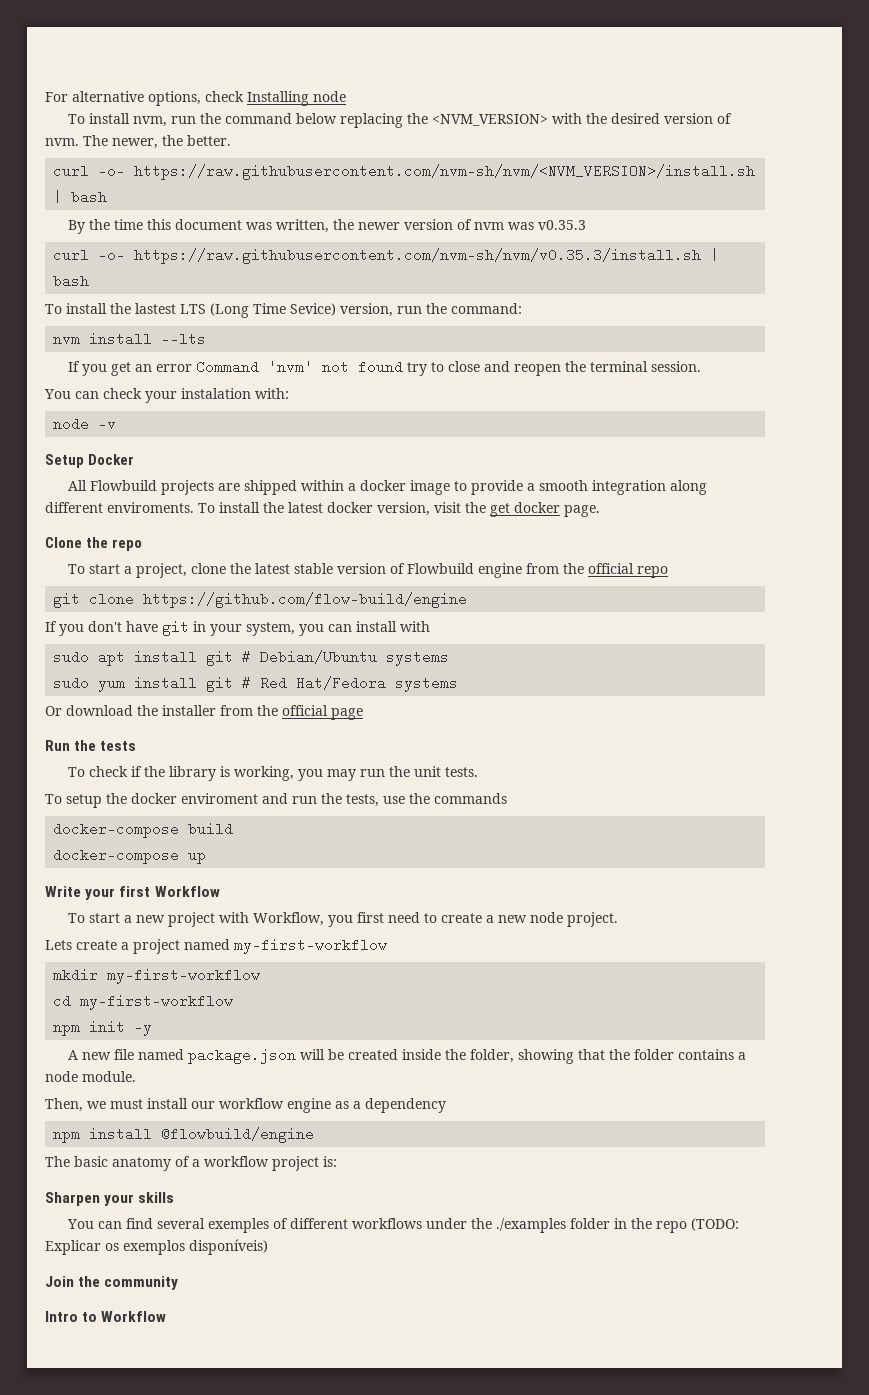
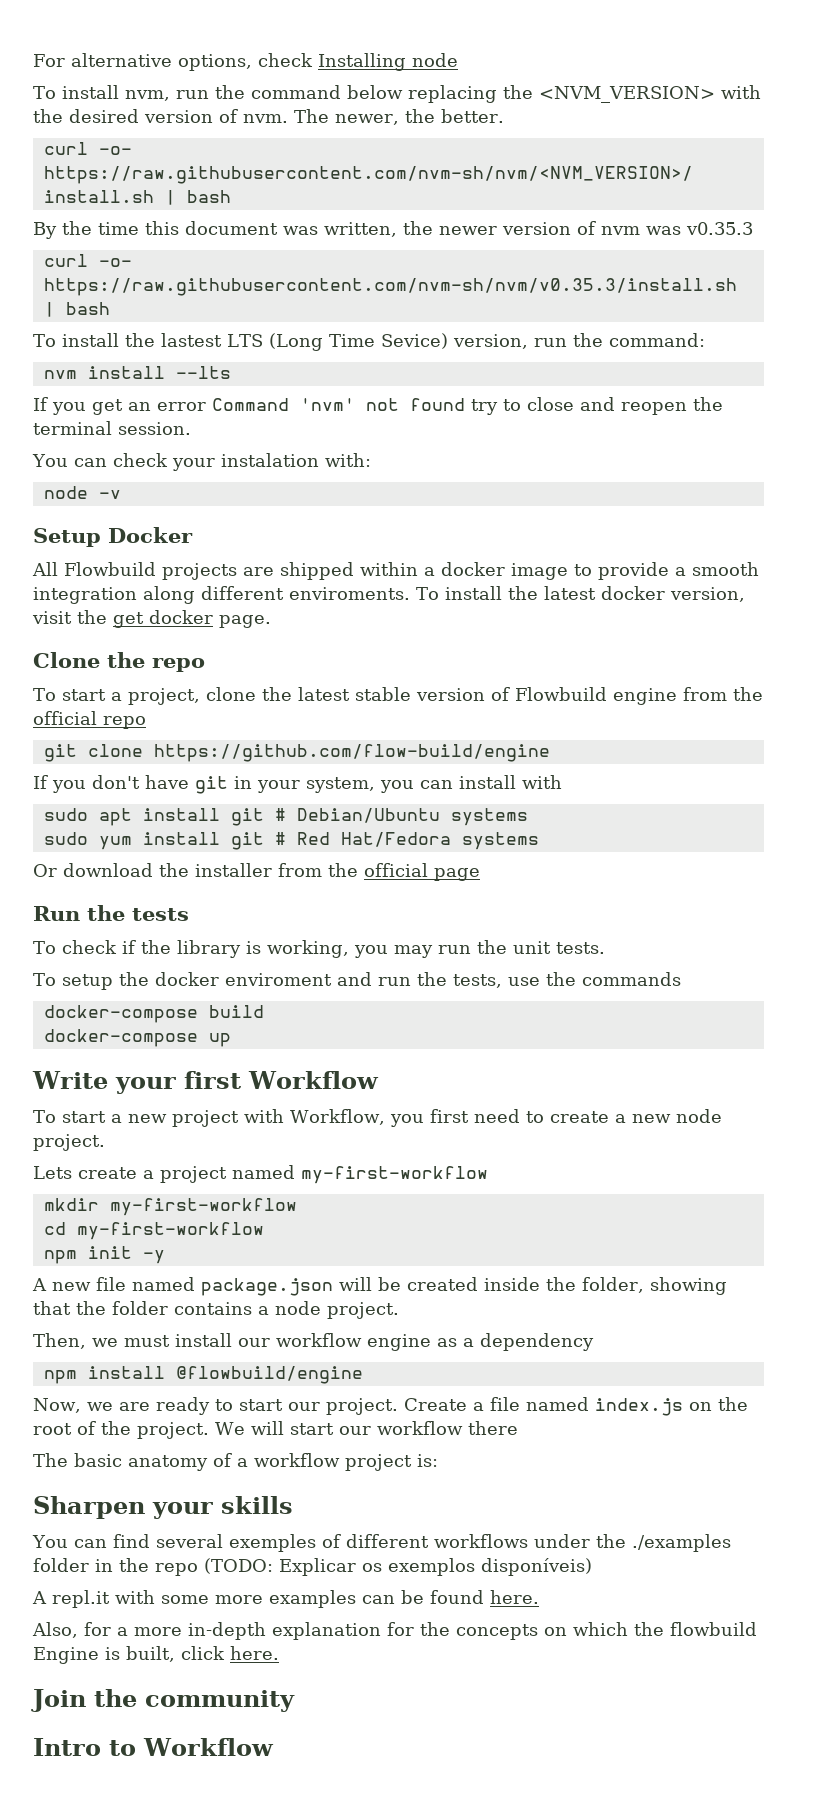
[82,1071,136,1082] module. -> [327,1302,399,1319] project.
(315, 1135) none -> [33,1397,748,1416] [33,1421,518,1439] // Now, we are ready to start our project. Create a file named index.js on the root of the project. We will start our workflow there
(268, 1247) none -> [32,1590,539,1608] [32,1622,757,1640] [33,1646,279,1664] // A repl.it with some more examples can be found here. // Also, for a more in-depth explanation for the concepts on which the flowbuild Engine is built, click here.

